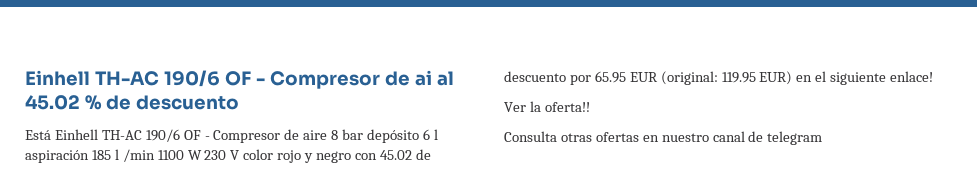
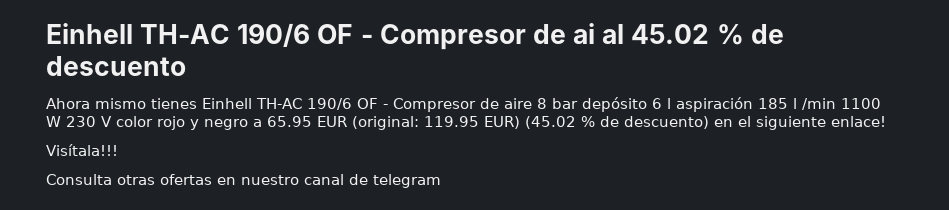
[25,130,51,140] Está -> [46,98,197,109] Ahora mismo tienes
[354,149,431,160] [504,71,591,85] con 45.02 de descuento por -> [253,119,262,127] a
(793, 78) none -> [525,116,709,129] (45.02 % de descuento)
[504,101,590,112] Ver la oferta!! -> [46,144,118,156] Visítala!!!

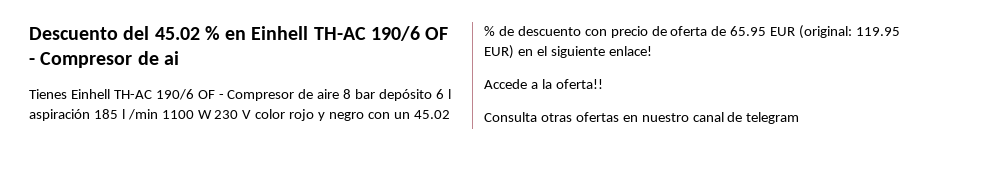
(46, 33) none -> [29,26,247,40] Descuento del 45.02 % en
[602,24,784,45] [46,56,186,76] [46,98,197,109] al 45.02 % de descuento // Ahora mismo tienes -> [29,89,67,99] // Tienes
[253,119,262,127] a -> [367,110,450,119] [484,26,727,38] con un 45.02 % de descuento con precio de oferta de
[525,116,709,129] (45.02 % de descuento) -> (514, 52) none
[46,144,118,156] Visítala!!! -> [484,79,603,89] Accede a la oferta!!

